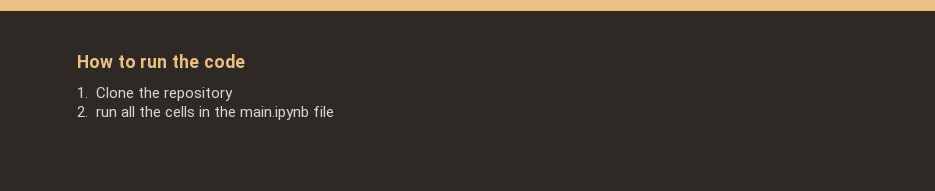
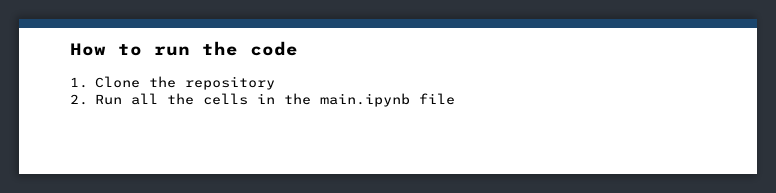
[95,108,117,117] run -> [94,94,122,105] Run

